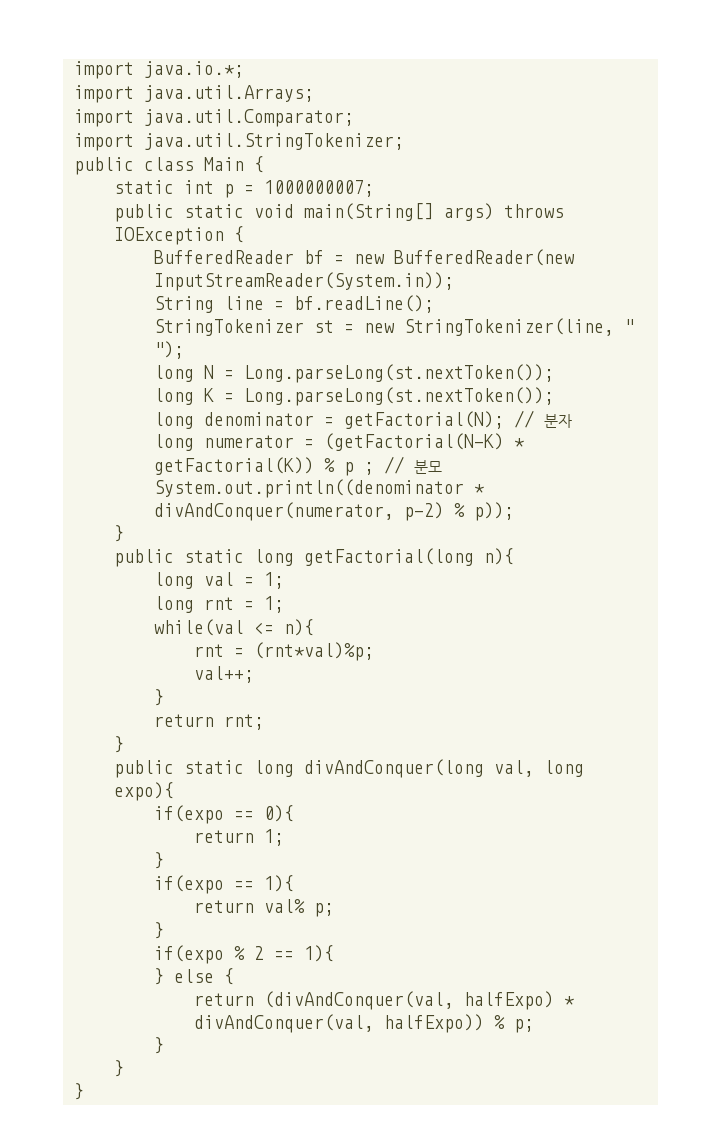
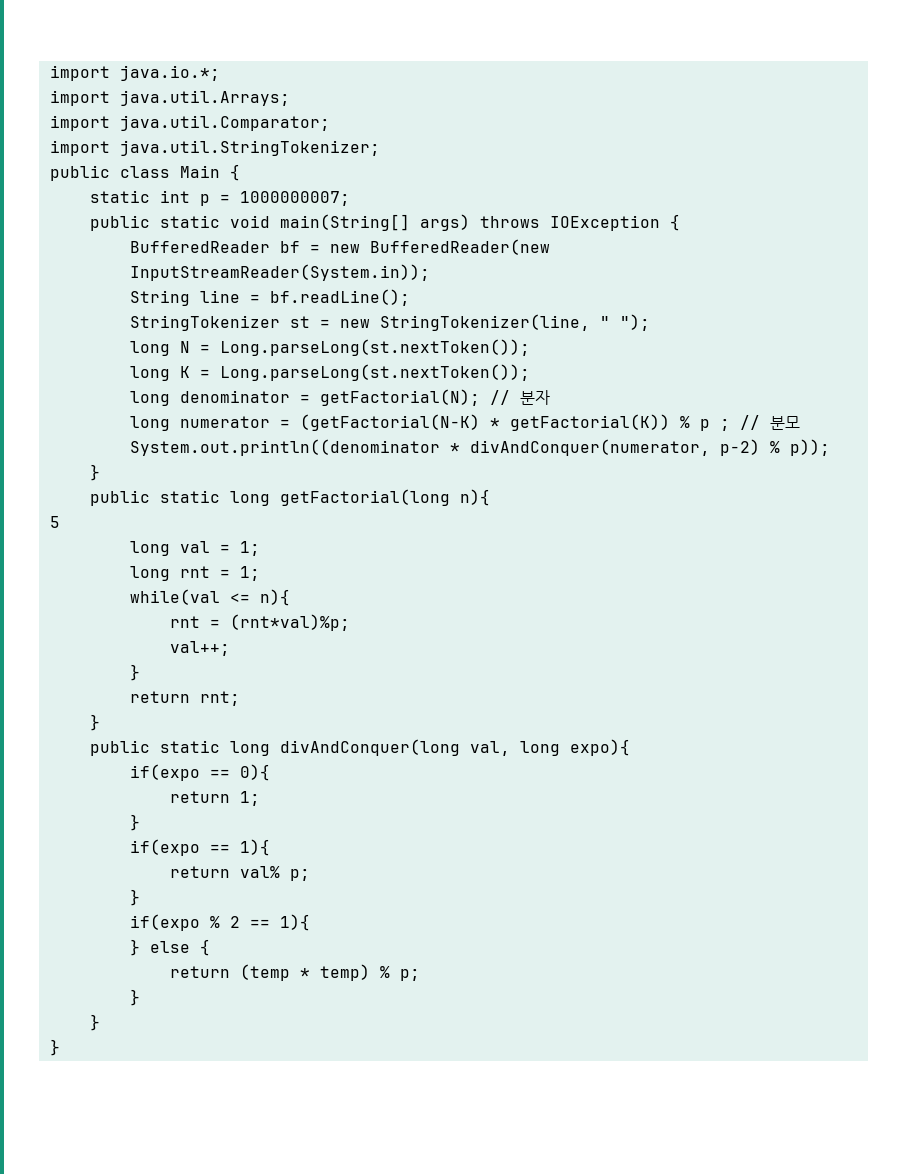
(514, 556) none -> [49,516,60,528] // 5
[263,991,574,1010] [193,1014,484,1033] (divAndConquer(val, halfExpo) * divAndConquer(val, halfExpo)) -> [239,964,370,981] (temp * temp)

